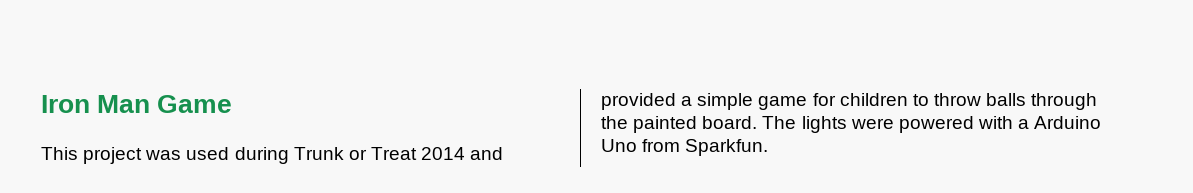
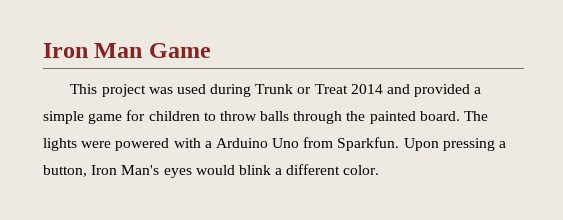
(769, 147) none -> [403,138,507,151] [43,164,380,178] Upon pressing a button, Iron Man's eyes would blink a different color.

